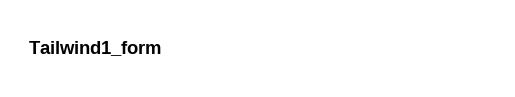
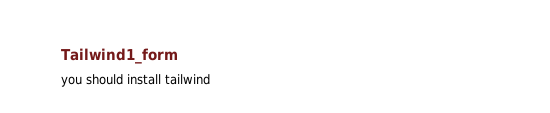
(161, 48) none -> [61,74,210,87] // you should install tailwind

